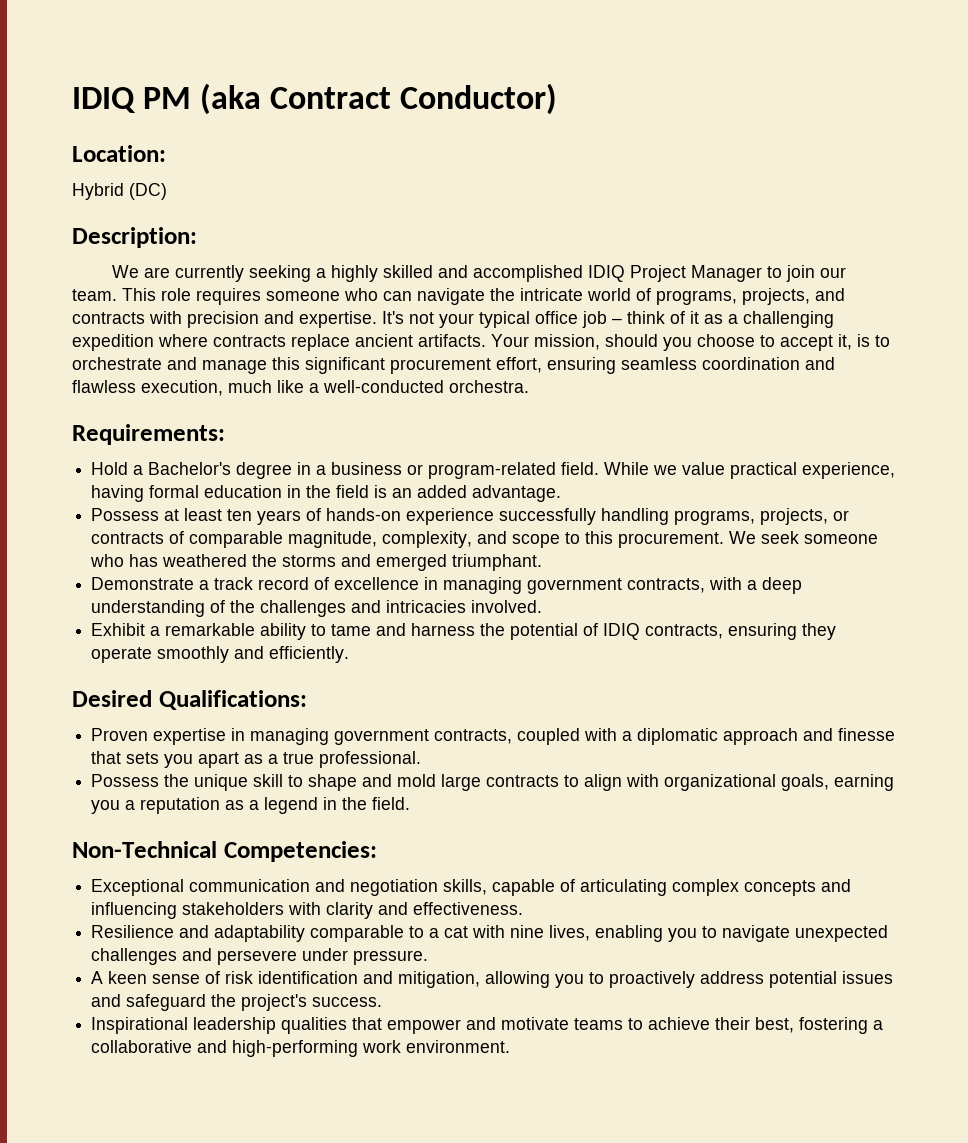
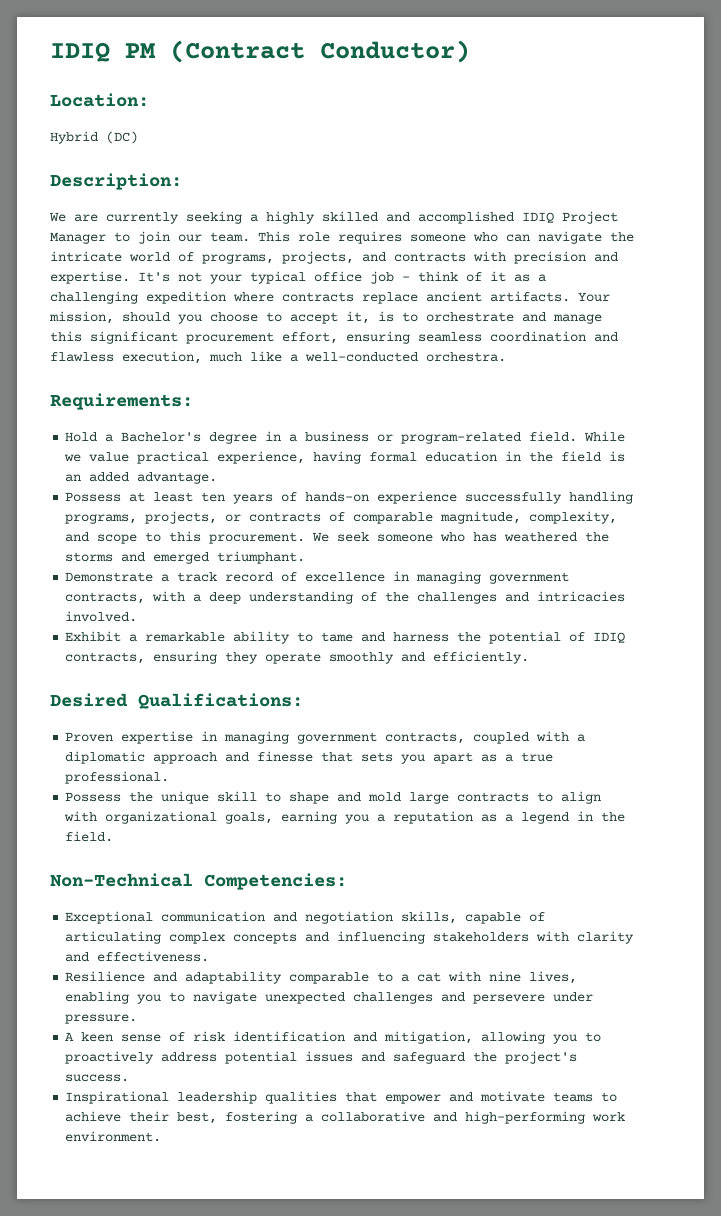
[200,83,392,115] (aka Contract -> [170,40,305,63] (Contract

